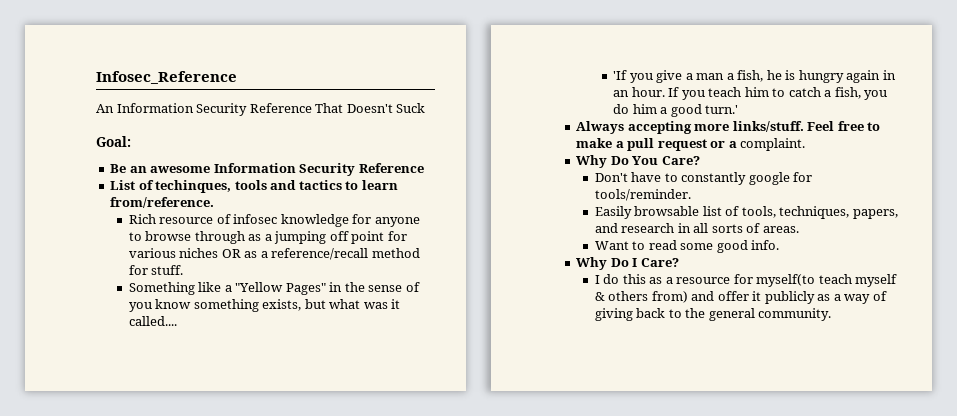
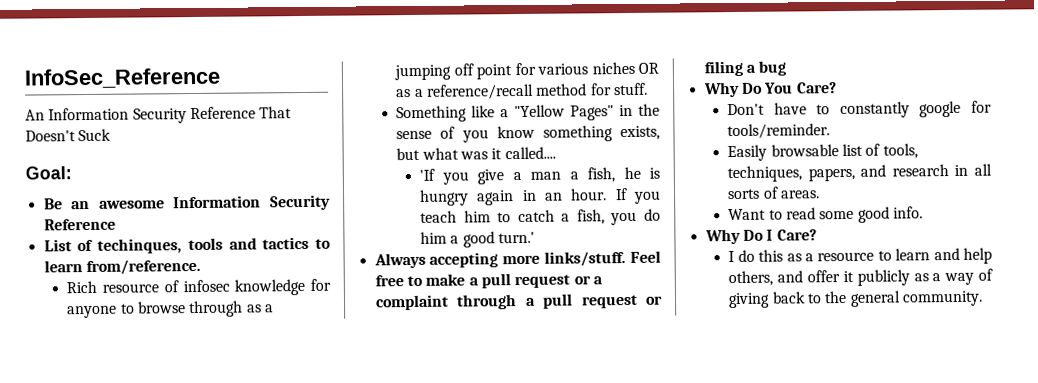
[96,71,237,84] Infosec_Reference -> [24,67,221,89] InfoSec_Reference
[740,138,806,151] complaint. -> [374,293,663,311] [703,60,787,77] complaint through a pull request or filing a bug
[733,274,898,287] [594,291,688,303] for myself(to teach myself & others from) -> [877,247,992,264] [728,270,774,287] to learn and help others,

